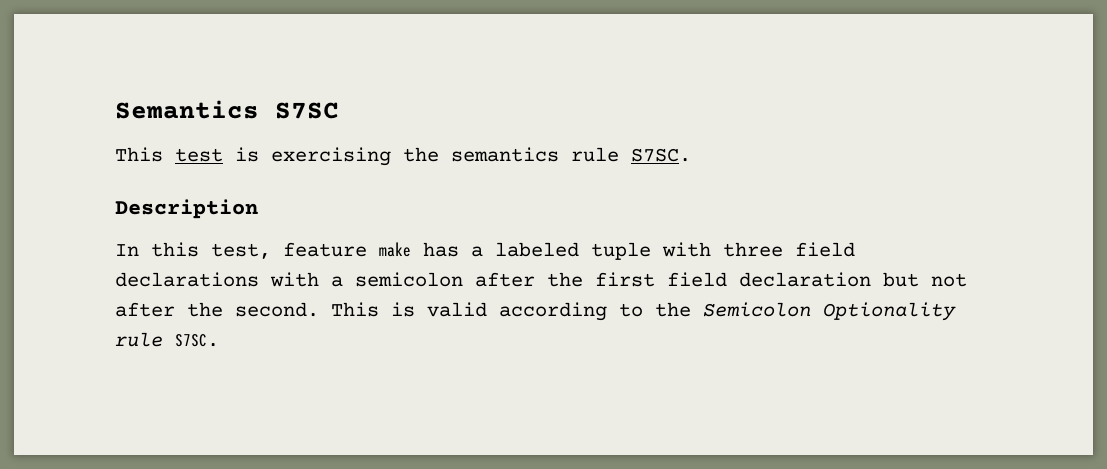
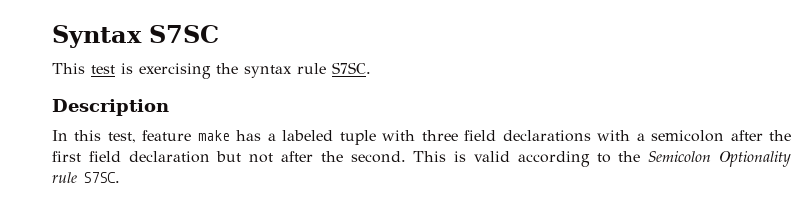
[115,100,259,119] Semantics -> [52,25,142,48] Syntax
[451,147,559,162] semantics -> [244,65,292,78] syntax

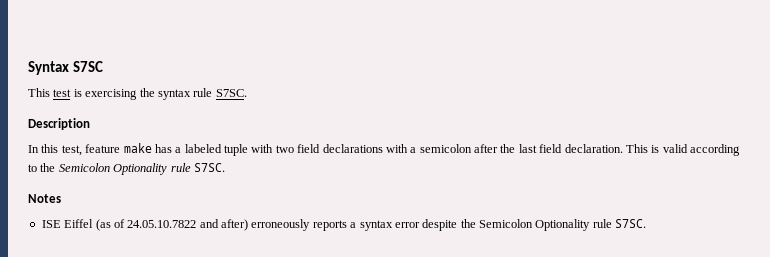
[421,130,458,141] three -> [275,145,294,153] two
[52,151,406,163] first field declaration but not after the second. -> [518,144,623,153] last field declaration.
(120, 177) none -> [28,194,61,203] [41,219,647,231] // Notes // ISE Eiffel (as of 24.05.10.7822 and after) erroneously reports a syntax error despite the Semicolon Optionality rule S7SC.

